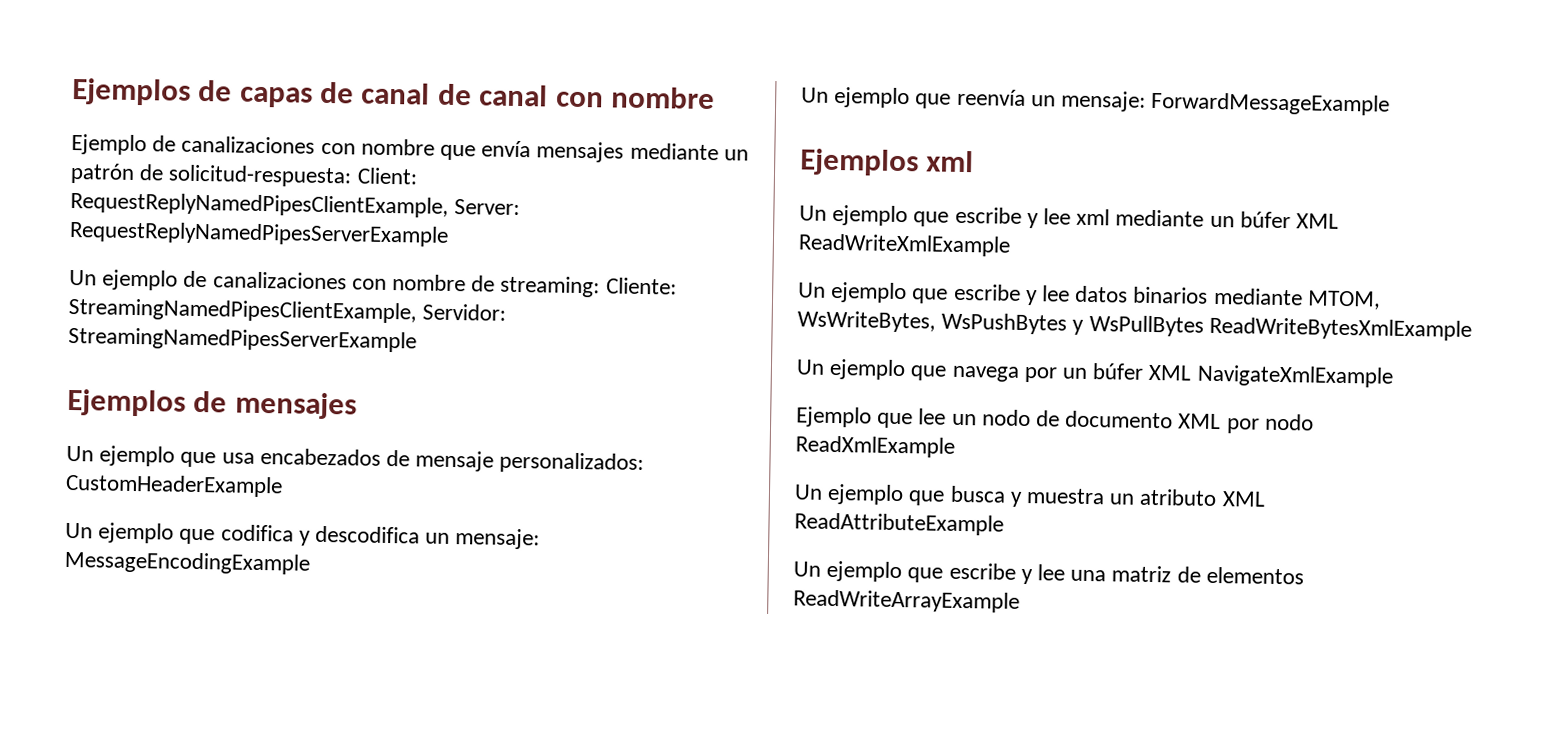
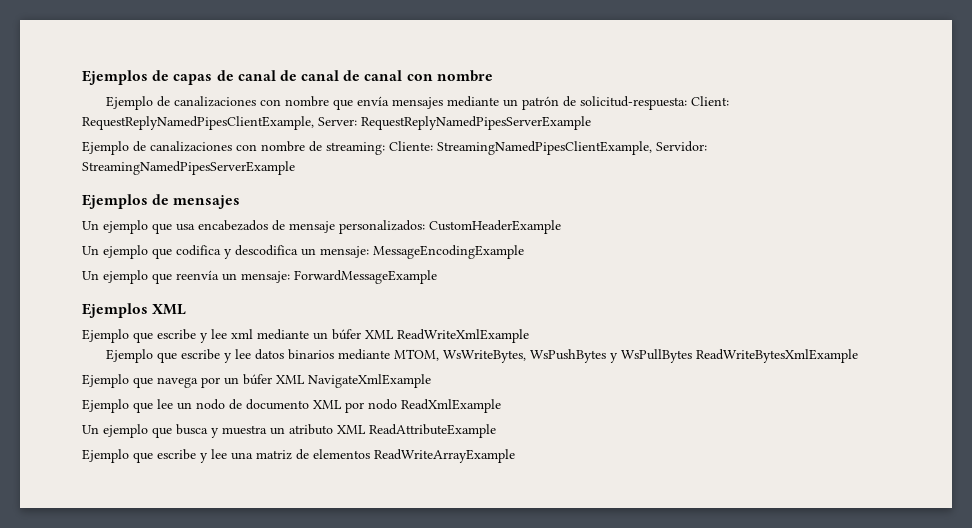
(549, 95) none -> [343,70,403,81] de canal
[69,269,179,291] Un ejemplo -> [82,141,129,155] Ejemplo
[926,150,975,173] [799,204,909,227] xml // Un ejemplo -> [152,304,187,315] [82,329,129,343] XML // Ejemplo
[798,281,908,304] Un ejemplo -> [106,349,154,363] Ejemplo
[796,358,907,381] Un ejemplo -> [82,374,129,388] Ejemplo
[793,560,903,583] Un ejemplo -> [82,449,129,463] Ejemplo

